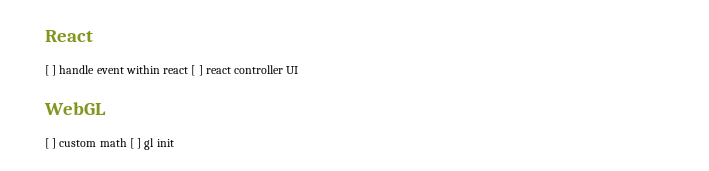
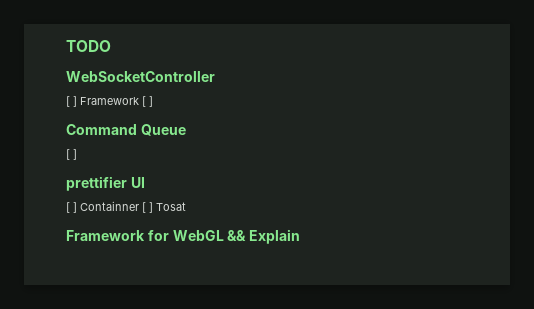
[45,30,93,42] [45,65,299,76] [44,102,106,115] [45,138,174,150] React // [ ] handle event within react [ ] react controller UI // WebGL // [ ] custom math [ ] gl init -> [66,40,111,52] [66,71,215,82] [66,96,153,107] [66,124,186,136] [66,149,77,160] [66,176,145,191] [66,201,186,213] [66,229,301,244] TODO // WebSocketController // [ ] Framework [ ] // Command Queue // [ ] // prettifier UI // [ ] Containner [ ] Tosat // Framework for WebGL && Explain

